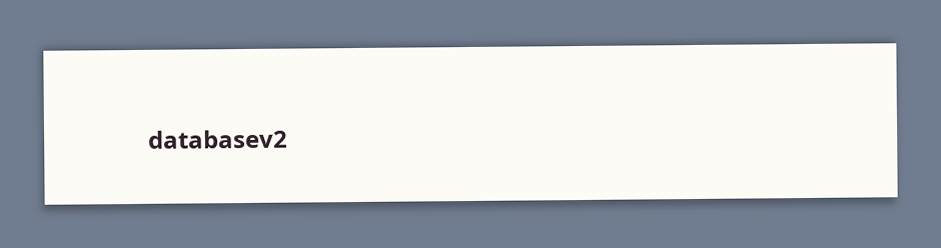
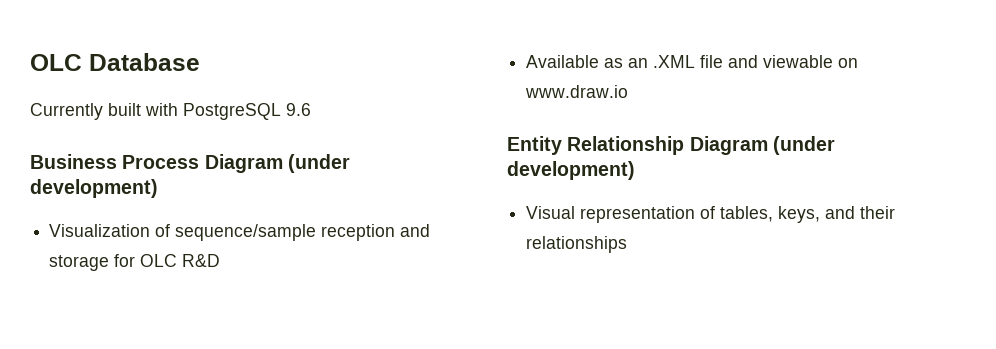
[148,129,288,149] databasev2 -> [30,53,200,71] [30,103,311,120] [30,154,350,173] [30,179,158,198] [49,224,431,241] [49,254,221,271] [526,55,859,68] [525,85,629,98] [507,136,835,155] [507,161,635,180] [526,206,896,223] [526,236,628,253] OLC Database // Currently built with PostgreSQL 9.6 // Business Process Diagram (under development) // Visualization of sequence/sample reception and storage for OLC R&D // Available as an .XML file and viewable on www.draw.io // Entity Relationship Diagram (under development) // Visual representation of tables, keys, and their relationships

